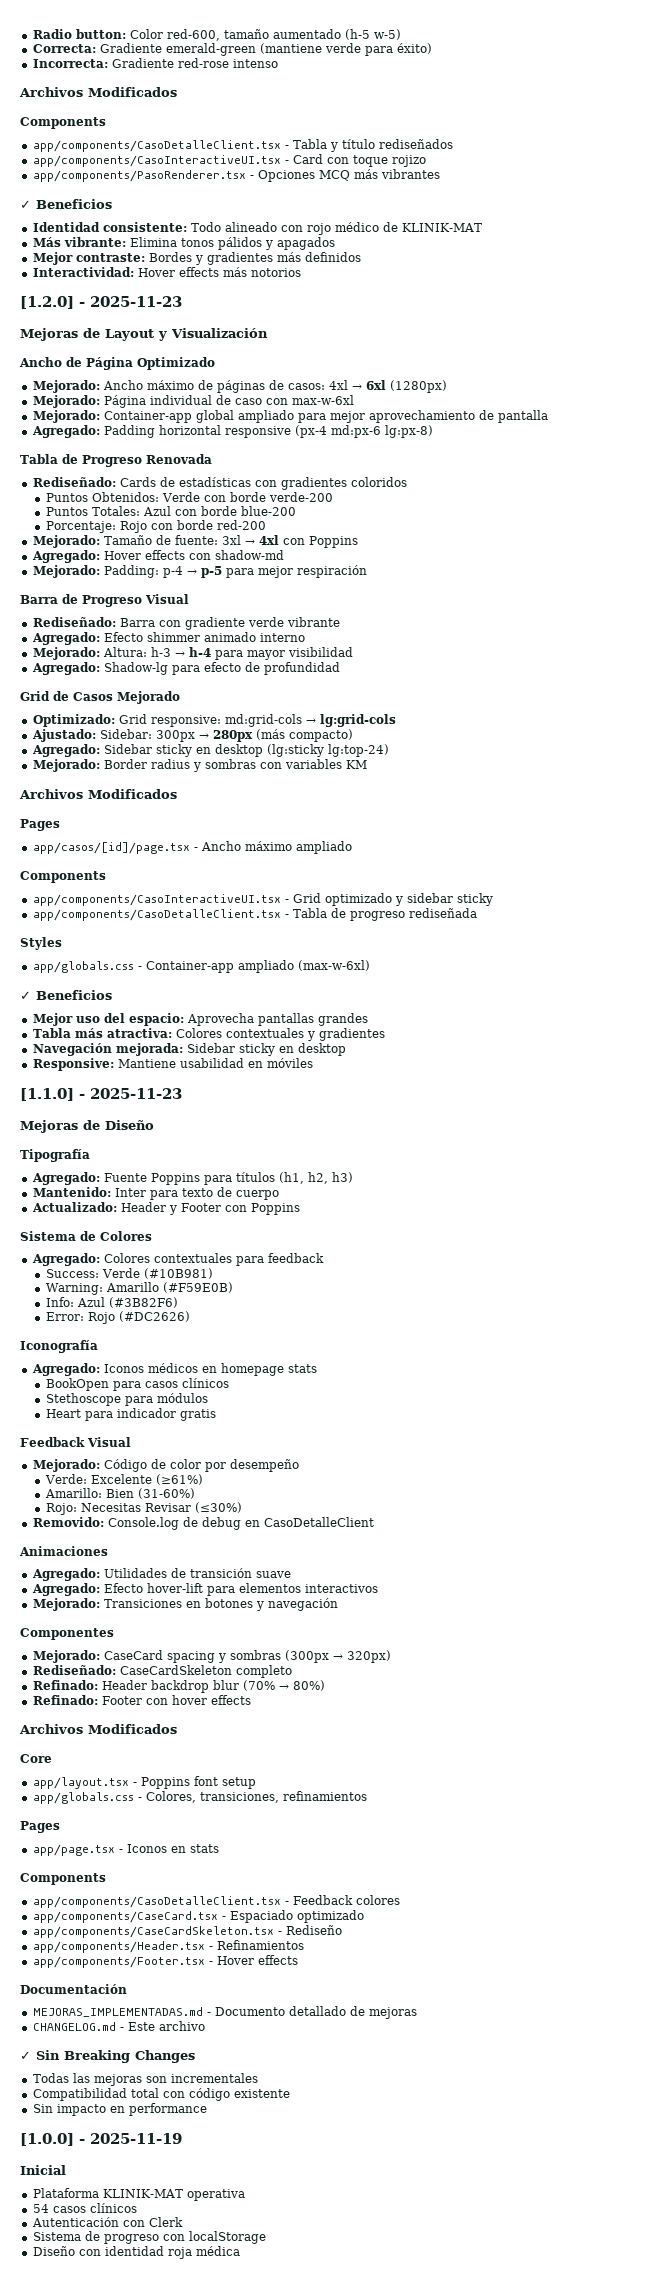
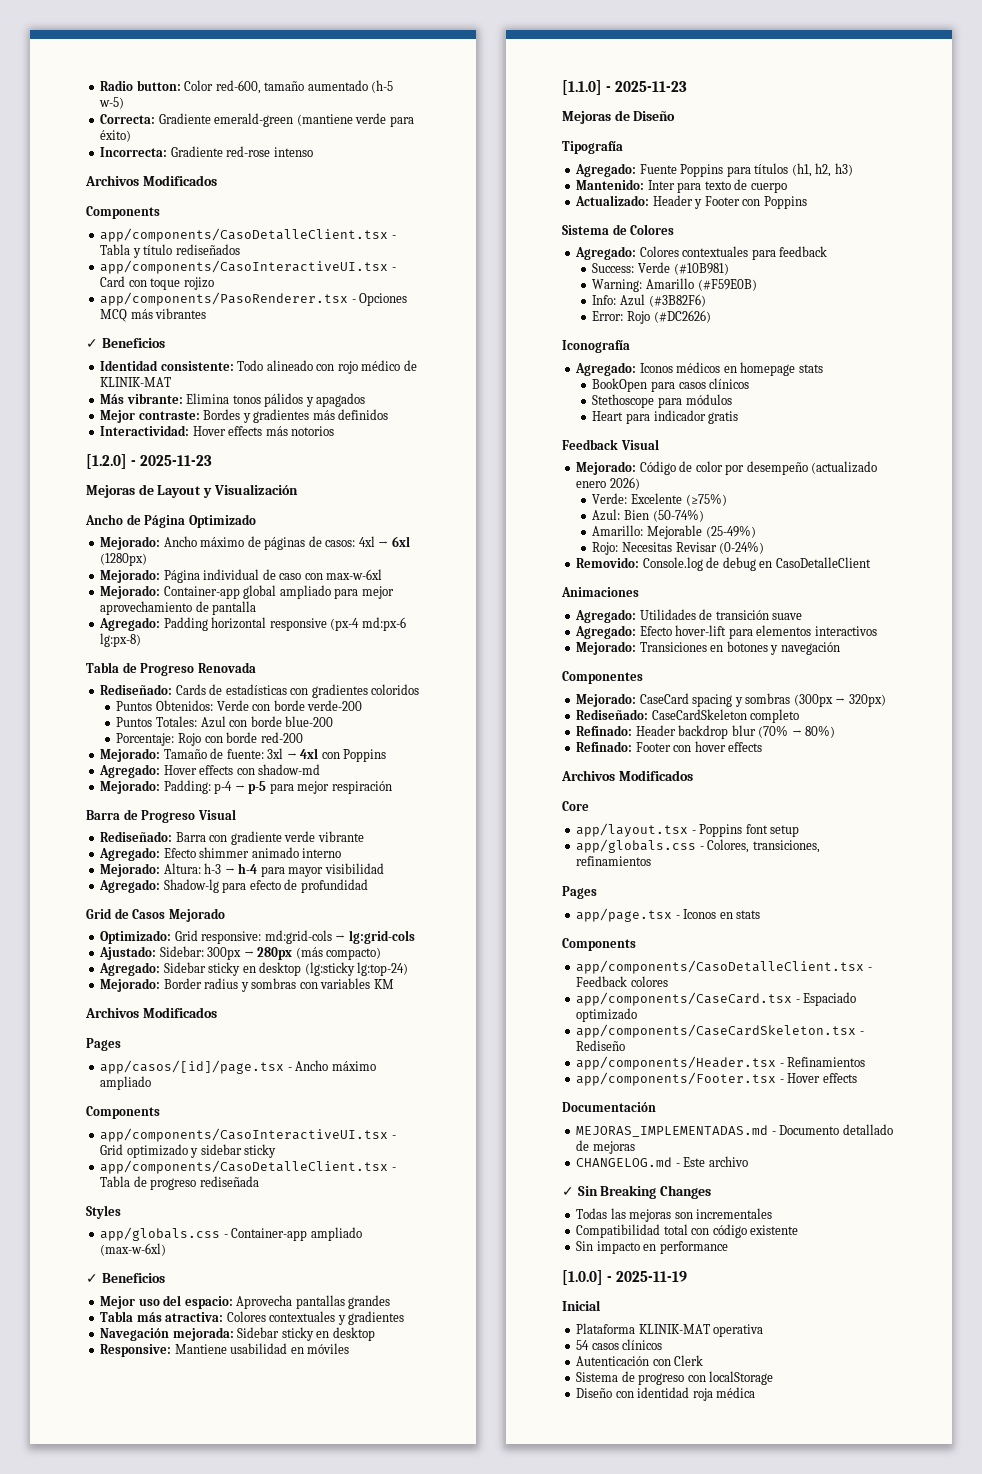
(299, 1465) none -> [811,461,878,474] [576,477,640,490] (actualizado enero 2026)
[155,1474,203,1485] (≥61%) -> [685,493,727,506] [592,509,704,522] (≥75%) // Azul: Bien (50-74%)
[105,1488,195,1499] Bien (31-60%) -> [646,525,756,539] Mejorable (25-49%)
[194,1502,242,1513] (≤30%) -> [719,541,765,554] (0-24%)

